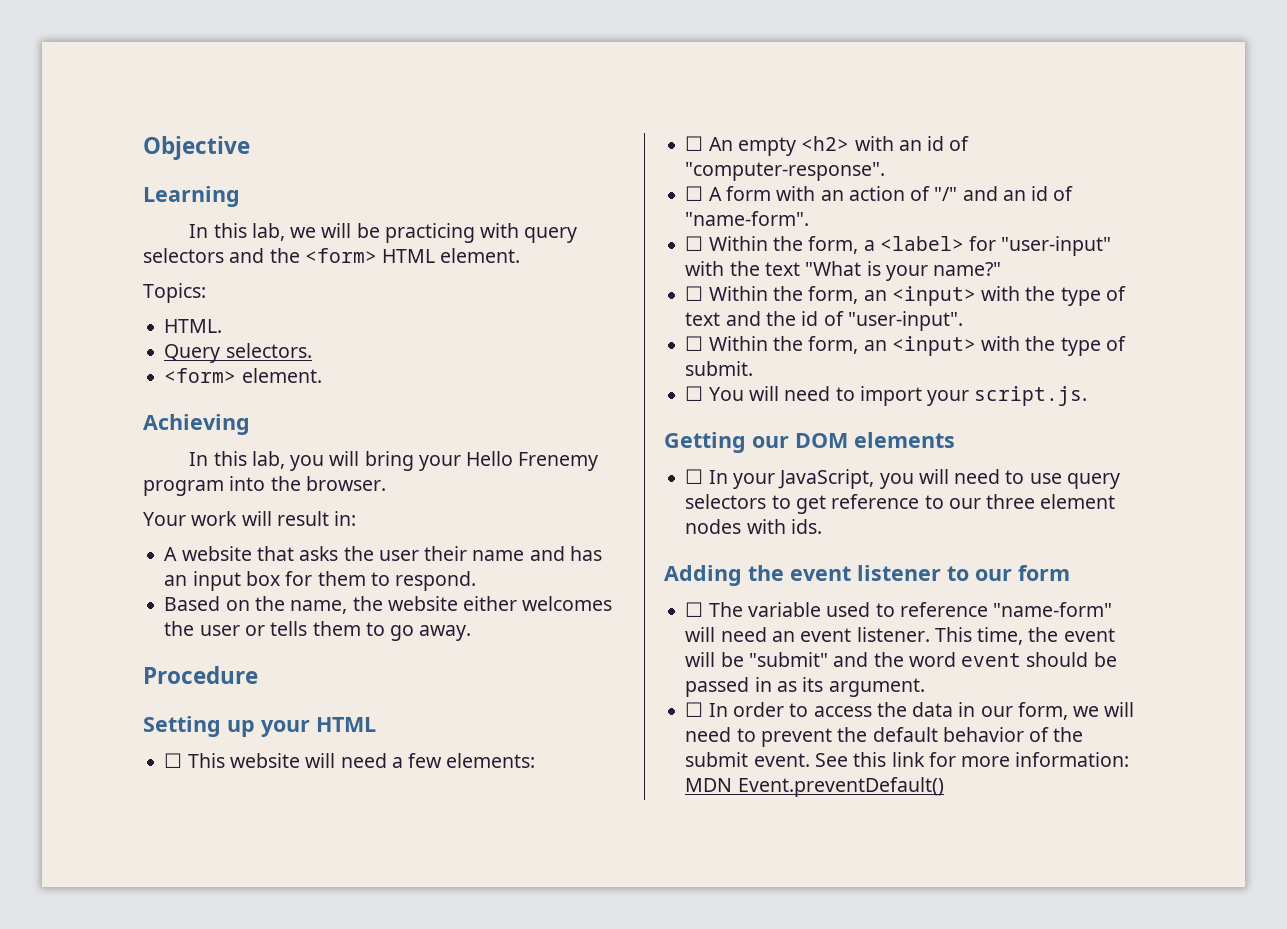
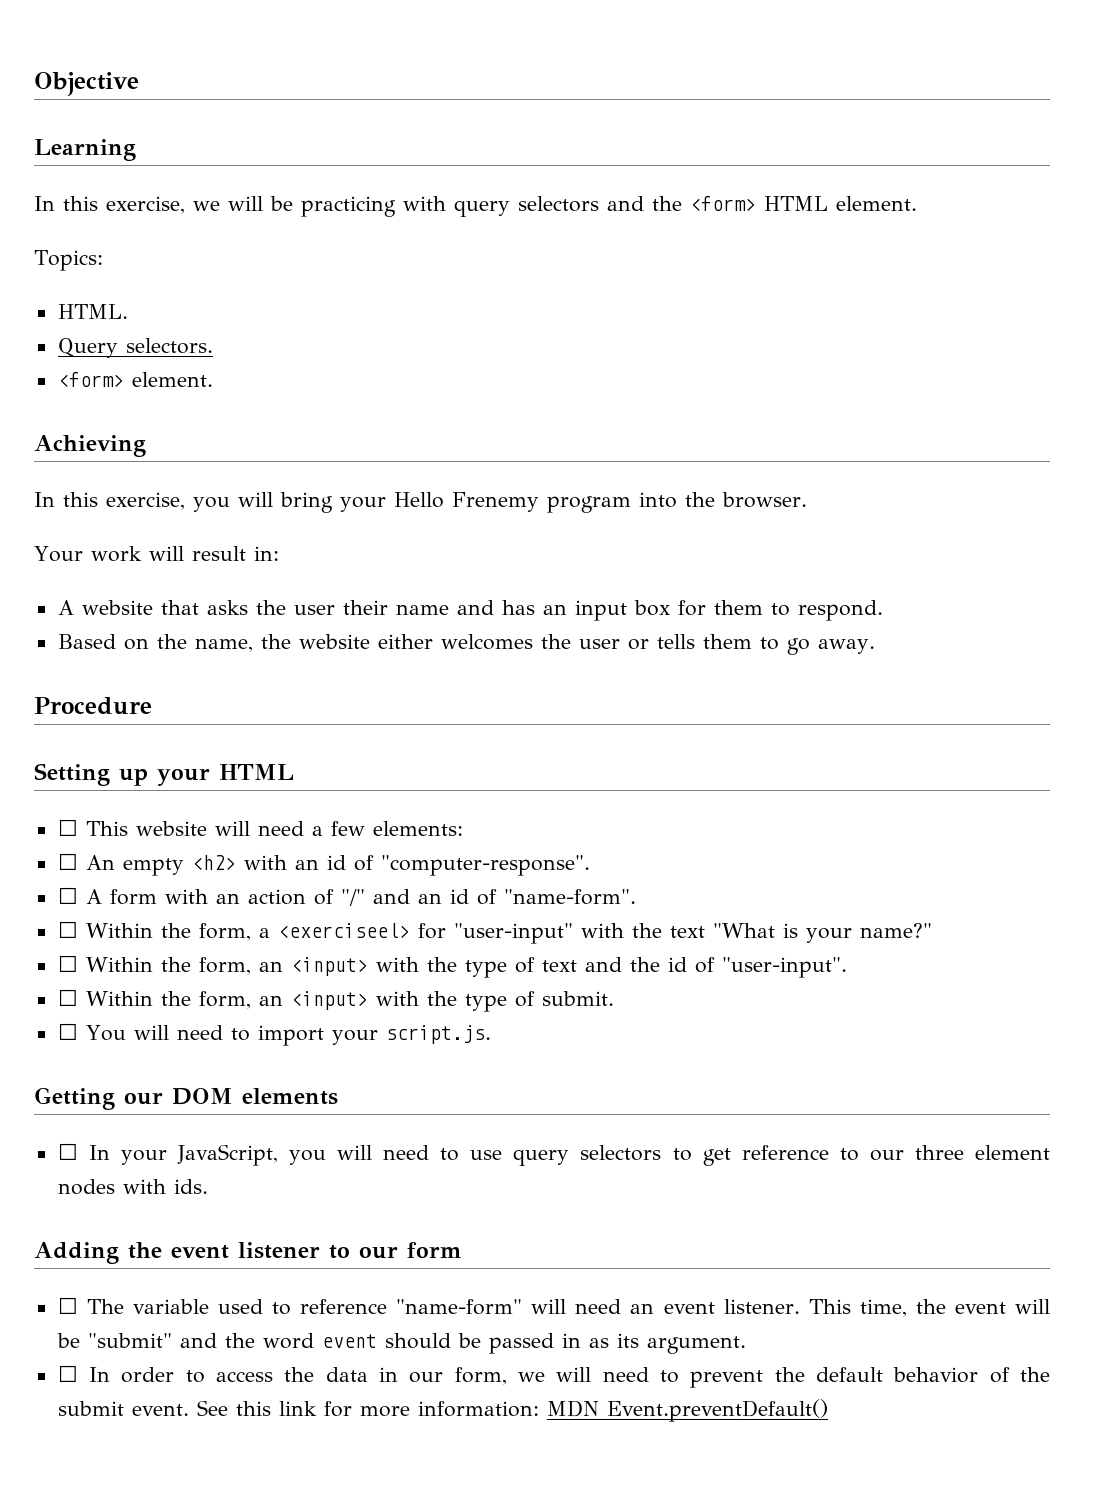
[251,223,285,241] lab, -> [106,196,185,214] exercise,
[251,451,285,469] lab, -> [106,492,185,510] exercise,
[879,236,964,251] <label> -> [277,923,410,938] <exerciseel>

